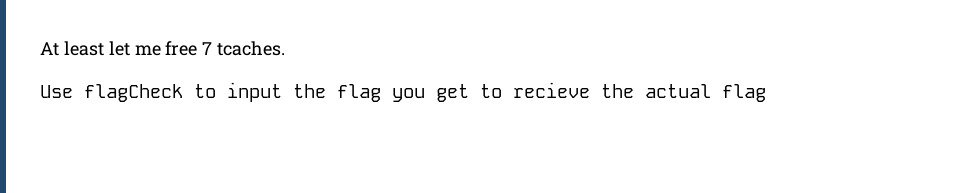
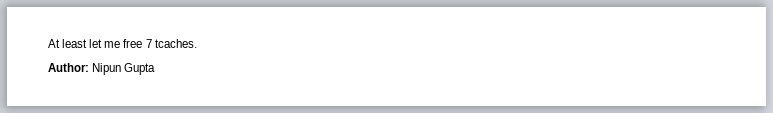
[40,82,766,102] Use flagCheck to input the flag you get to recieve the actual flag -> [48,63,156,75] Author: Nipun Gupta

